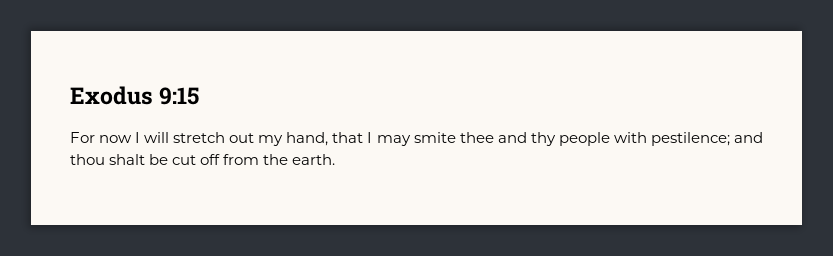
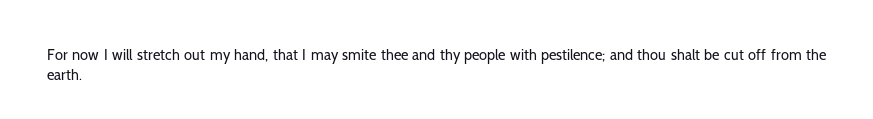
[70,86,200,105] Exodus 9:15 // -> (47, 54) none

